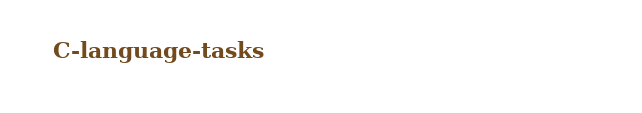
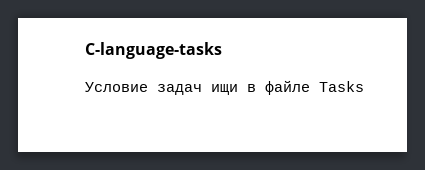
(264, 52) none -> [85,80,364,95] // Условие задач ищи в файле Tasks

